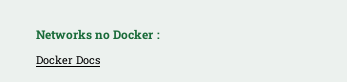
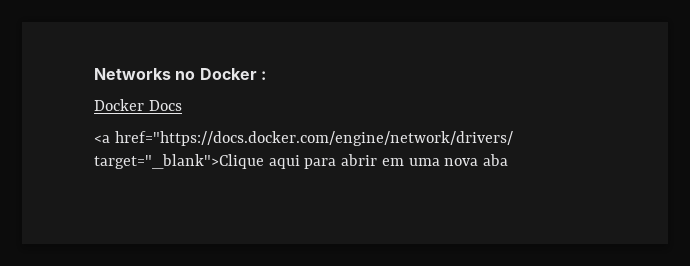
(100, 60) none -> [94,131,513,146] [94,154,509,169] // <a href="https://docs.docker.com/engine/network/drivers/ target="_blank">Clique aqui para abrir em uma nova aba

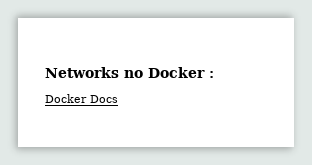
[94,131,513,146] [94,154,509,169] // <a href="https://docs.docker.com/engine/network/drivers/ target="_blank">Clique aqui para abrir em uma nova aba -> (118, 99) none

